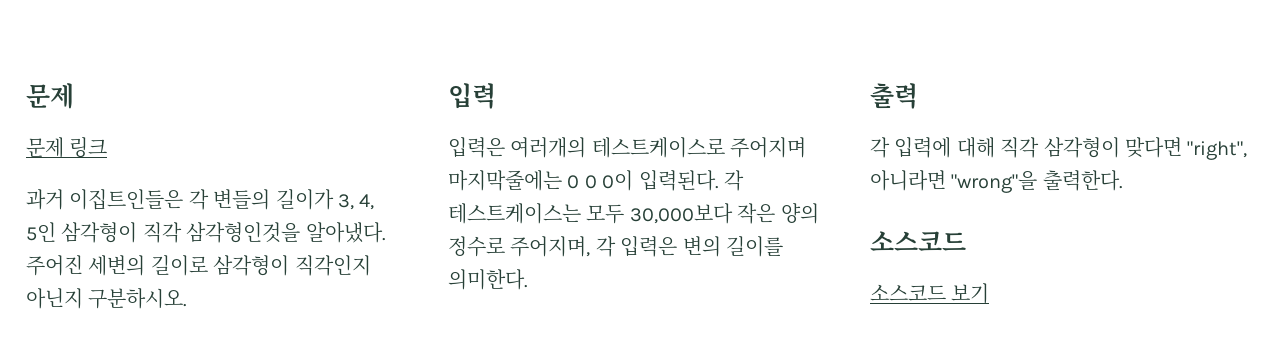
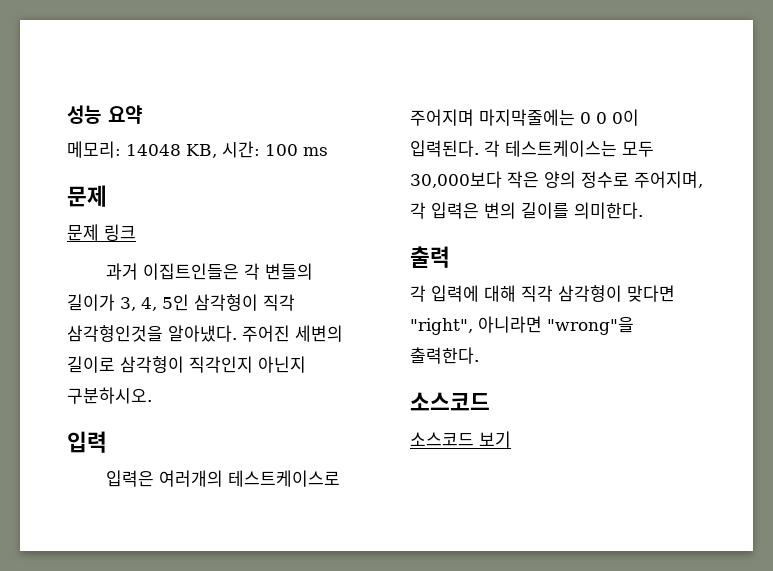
(26, 96) none -> [67,105,142,124] [67,141,328,158] 성능 요약 // 메모리: 14048 KB, 시간: 100 ms //

